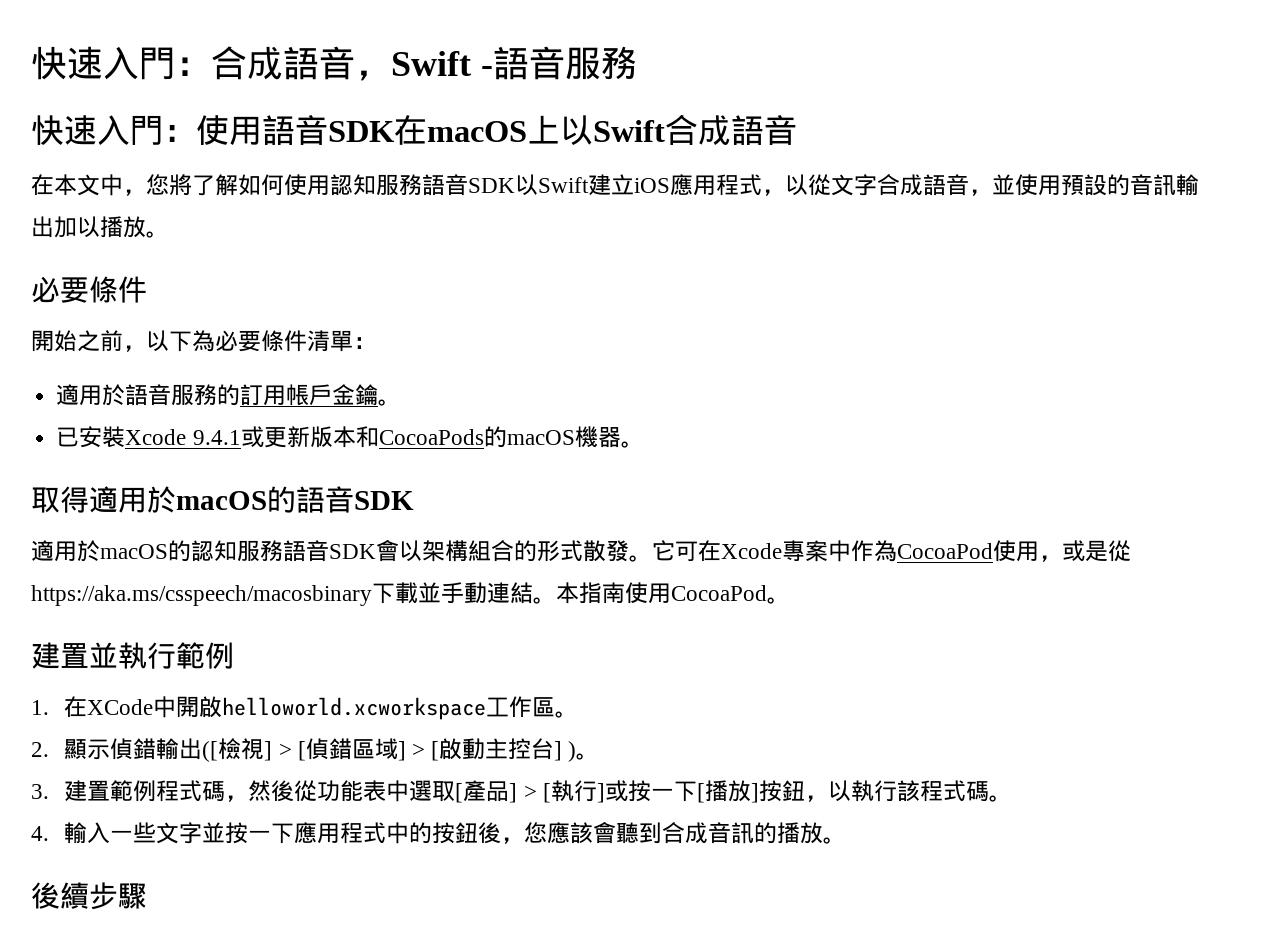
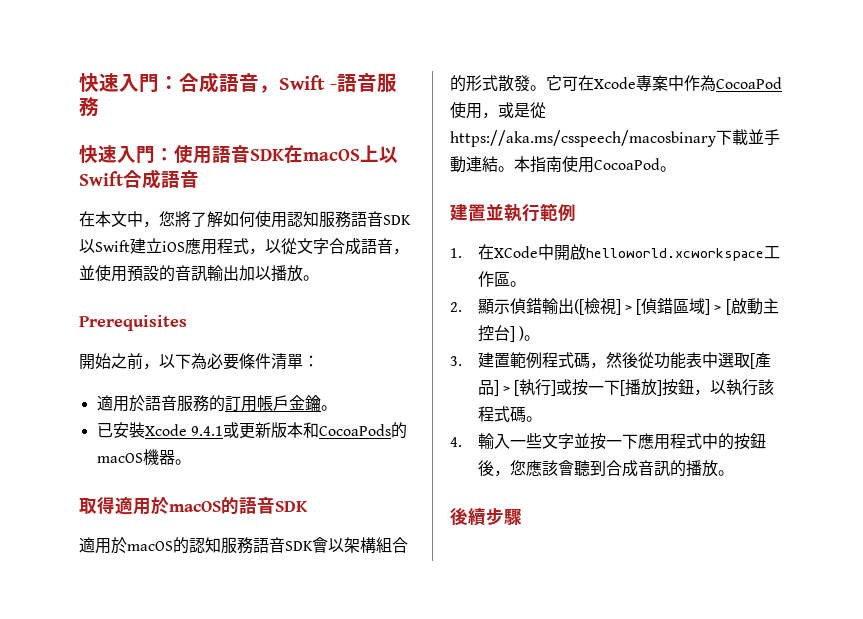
[31,276,147,303] 必要條件 -> [79,315,187,331] Prerequisites

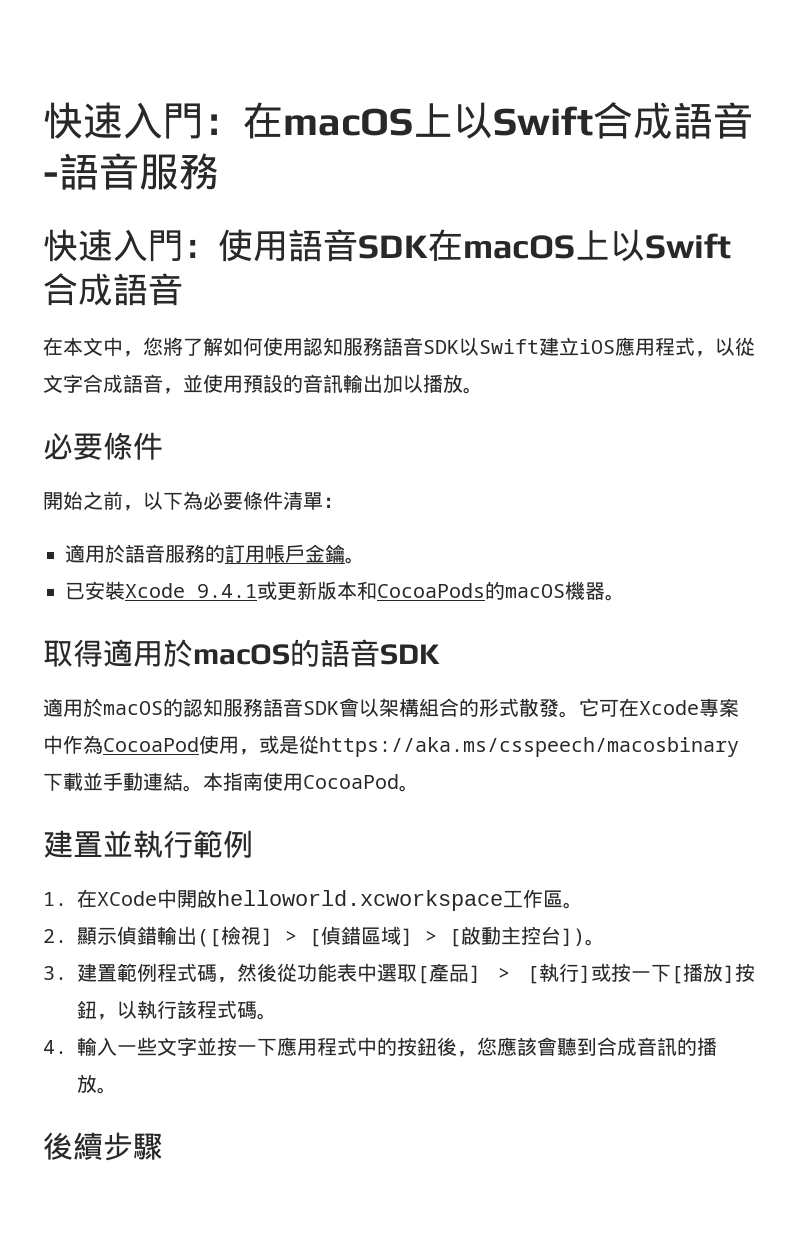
[79,72,325,93] 快速入門：合成語音，Swift -> [43,102,753,139] 快速入門：在macOS上以Swift合成語音
[79,315,187,331] Prerequisites -> [43,432,163,460] 必要條件
[509,326,524,342] ] ) -> [561,928,586,946] ])

